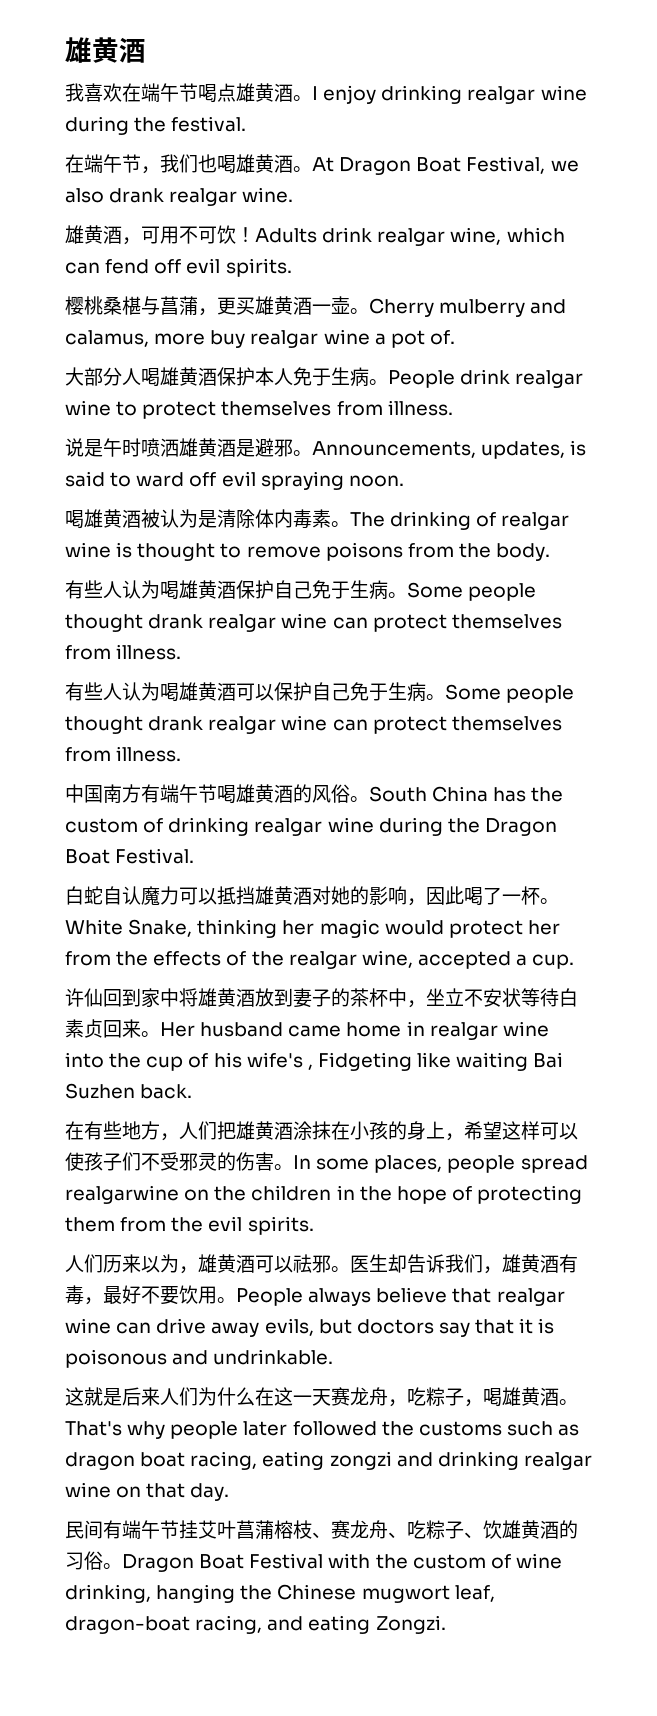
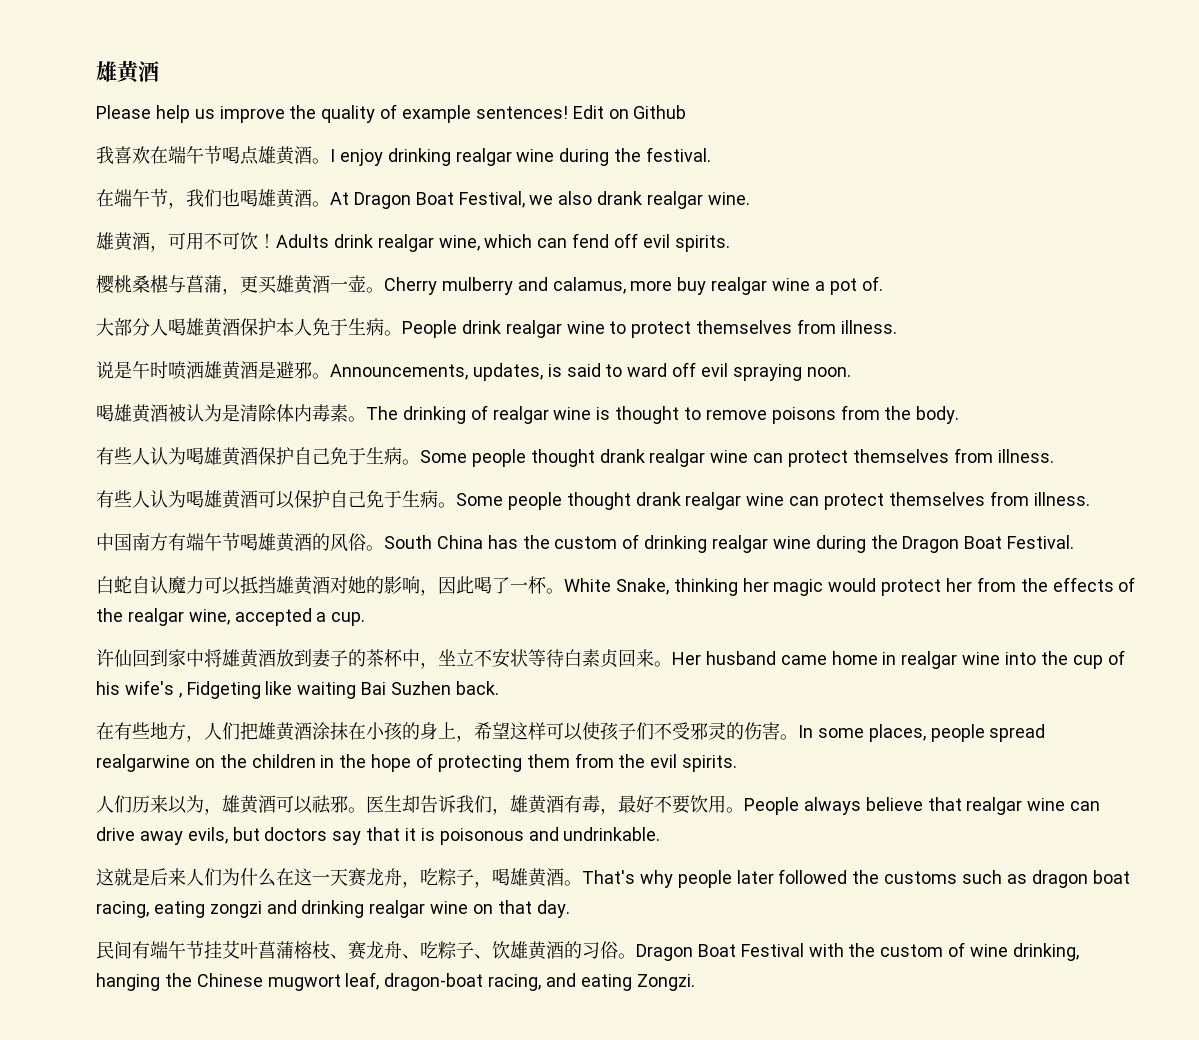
[65,37,146,63] 雄黄酒 -> [96,60,159,84] [96,104,687,123] 雄黄酒 // Please help us improve the quality of example sentences! Edit on Github

